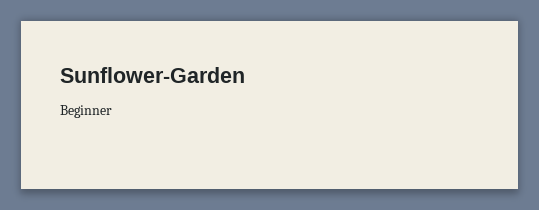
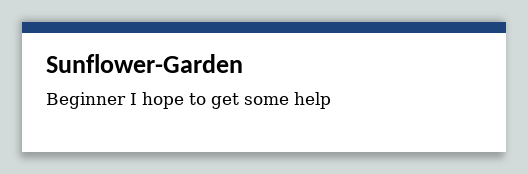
(112, 111) none -> [130,92,331,109] I hope to get some help

